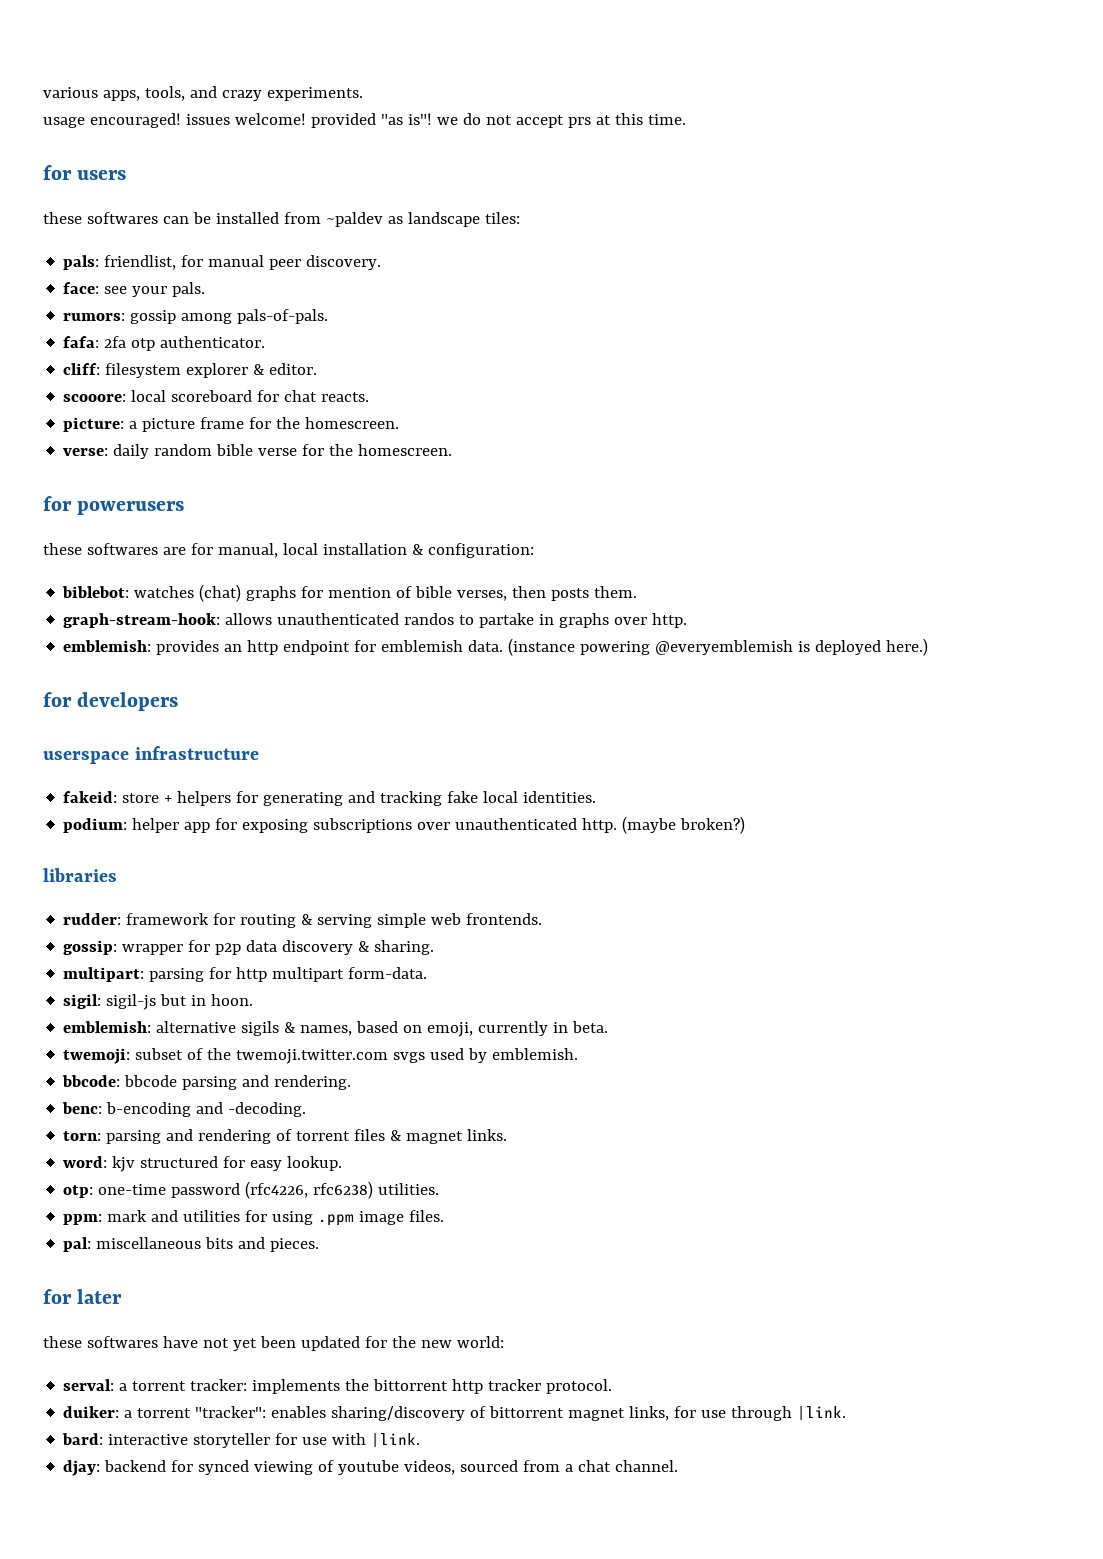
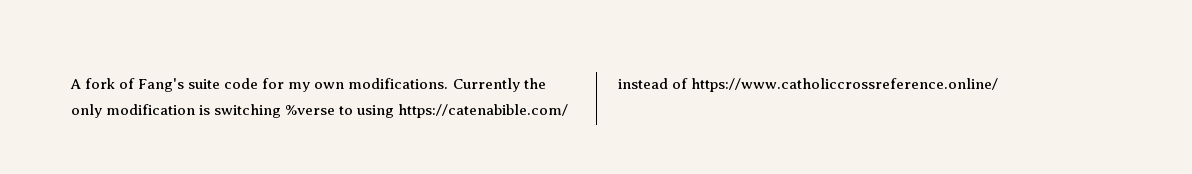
[43,86,363,101] [43,113,686,128] [43,165,127,180] [43,212,520,227] [63,255,382,270] [63,282,206,297] [63,309,329,324] [63,336,266,351] [63,363,318,378] [63,390,370,402] [63,417,400,432] [63,444,453,459] [43,496,185,515] [43,543,534,558] [62,584,638,602] [63,613,688,628] [63,638,929,656] [43,692,179,711] [43,746,259,764] [63,791,597,806] [63,816,746,834] [43,868,117,882] [63,913,543,928] [63,940,435,955] [63,967,428,982] [63,994,254,1010] [63,1021,609,1037] [63,1048,579,1064] [62,1075,352,1090] [62,1102,307,1117] [63,1129,508,1144] [63,1156,343,1172] [63,1181,440,1199] [63,1210,445,1226] [63,1237,320,1252] [43,1289,123,1304] [43,1336,504,1351] [63,1379,613,1394] [63,1406,847,1421] [62,1433,421,1448] [63,1460,679,1476] various apps, tools, and crazy experiments. // usage encouraged! issues welcome! provided "as is"! we do not accept prs at this time. // for users // these softwares can be installed from ~paldev as landscape tiles: // pals: friendlist, for manual peer discovery. // face: see your pals. // rumors: gossip among pals-of-pals. // fafa: 2fa otp authenticator. // cliff: filesystem explorer & editor. // scooore: local scoreboard for chat reacts. // picture: a picture frame for the homescreen. // verse: daily random bible verse for the homescreen. // for powerusers // these softwares are for manual, local installation & configuration: // biblebot: watches (chat) graphs for mention of bible verses, then posts them. // graph-stream-hook: allows unauthenticated randos to partake in graphs over http. // emblemish: provides an http endpoint for emblemish data. (instance powering @everyemblemish is deployed here.) // for developers // userspace infrastructure // fakeid: store + helpers for generating and tracking fake local identities. // podium: helper app for exposing subscriptions over unauthenticated http. (maybe broken?) // libraries // rudder: framework for routing & serving simple web frontends. // gossip: wrapper for p2p data discovery & sharing. // multipart: parsing for http multipart form-data. // sigil: sigil-js but in hoon. // emblemish: alternative sigils & names, based on emoji, currently in beta. // twemoji: subset of the twemoji.twitter.com svgs used by emblemish. // bbcode: bbcode parsing and rendering. // benc: b-encoding and -decoding. // torn: parsing and rendering of torrent files & magnet links. // word: kjv structured for easy lookup. // otp: one-time password (rfc4226, rfc6238) utilities. // ppm: mark and utilities for using .ppm image files. // pal: miscellaneous bits and pieces. // for later // these softwares have not yet been updated for the new world: // serval: a torrent tracker: implements the bittorrent http tracker protocol. // duiker: a torrent "tracker": enables sharing/discovery of bittorrent magnet links, for use through |link. // bard: interactive storyteller for use with |link. // djay: backend for synced viewing of youtube videos, sourced from a chat channel. -> [70,78,546,92] [71,104,569,118] [618,78,999,92] A fork of Fang's suite code for my own modifications. Currently the only modification is switching %verse to using https://catenabible.com/ instead of https://www.catholiccrossreference.online/

